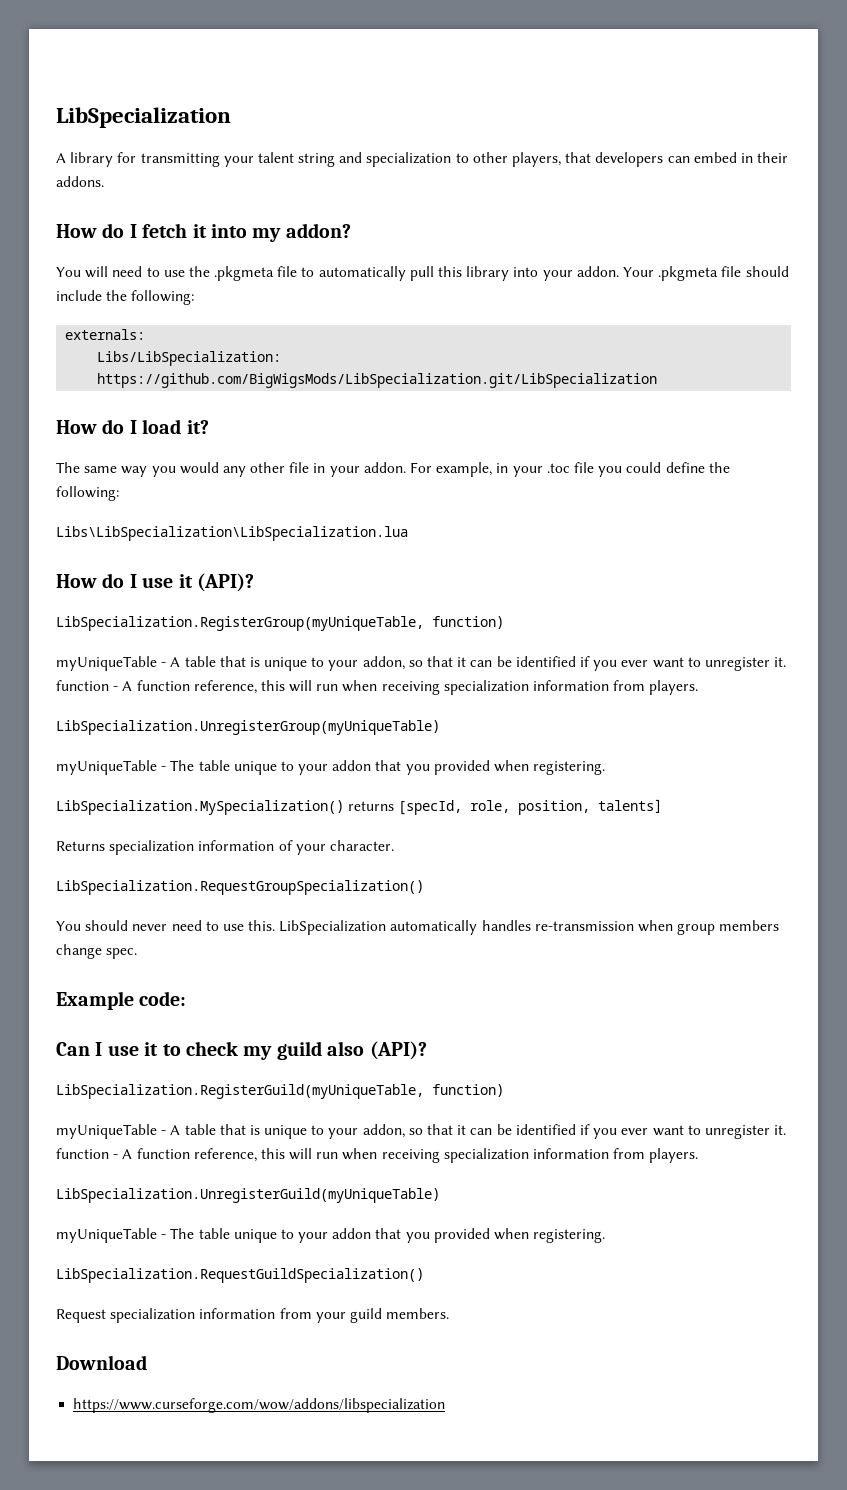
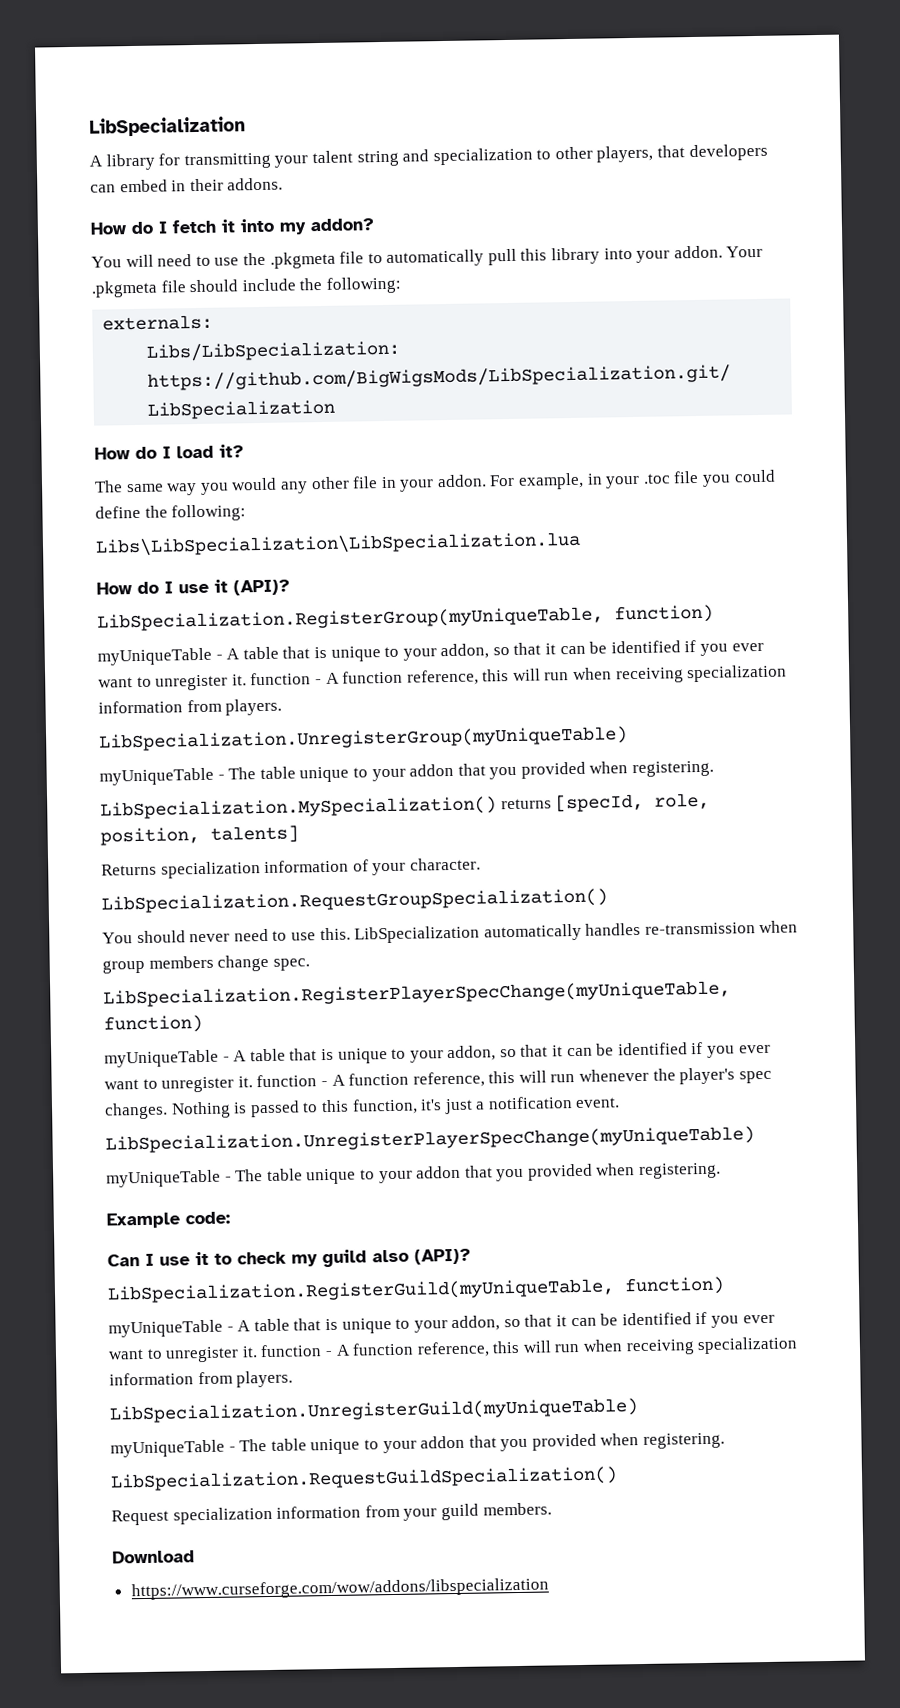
(138, 953) none -> [103,980,731,1008] [103,1014,203,1034] [104,1041,771,1068] [104,1067,772,1093] [104,1096,621,1120] [105,1126,755,1154] [106,1162,722,1188] // LibSpecialization.RegisterPlayerSpecChange(myUniqueTable, function) // myUniqueTable - A table that is unique to your addon, so that it can be identified if you ever want to unregister it. function - A function reference, this will run whenever the player's spec changes. Nothing is passed to this function, it's just a notification event. // LibSpecialization.UnregisterPlayerSpecChange(myUniqueTable) // myUniqueTable - The table unique to your addon that you provided when registering.

